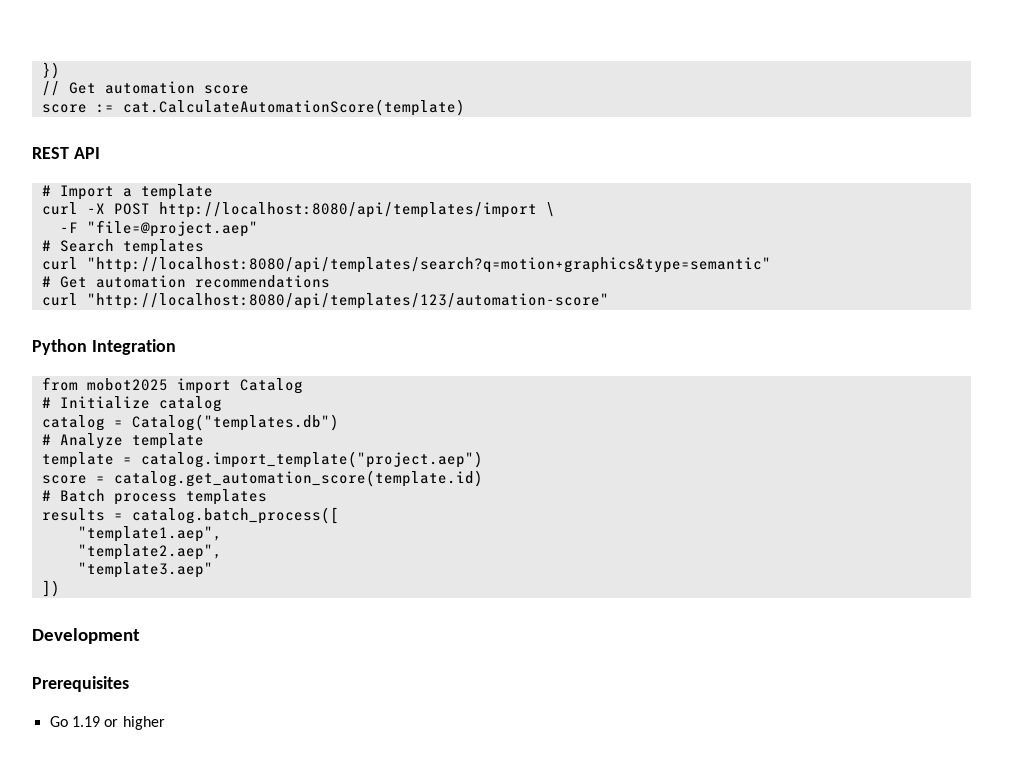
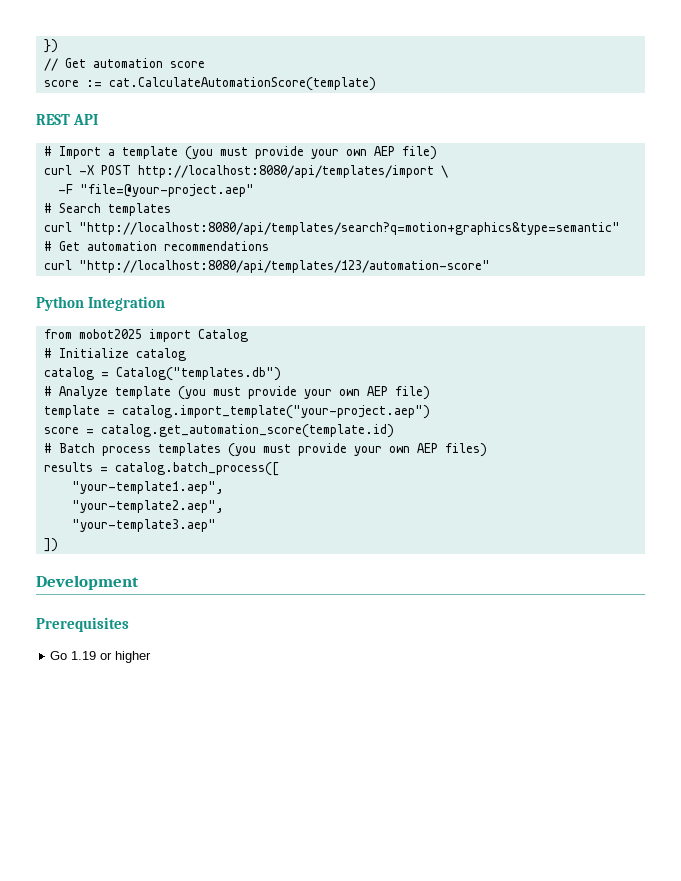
(213, 192) none -> [184,146,437,160] (you must provide your own AEP file)
[86,220,258,237] "file=@project.aep" -> [79,184,254,197] "file=@your-project.aep"
(204, 441) none -> [177,386,430,400] (you must provide your own AEP file)
[140,451,483,468] catalog.import_template("project.aep") -> [121,405,430,419] catalog.import_template("your-project.aep")
(267, 497) none -> [227,443,487,457] (you must provide your own AEP files)
[77,526,222,542] [77,544,222,560] [77,562,213,578] "template1.aep", // "template2.aep", // "template3.aep" -> [71,481,224,494] [71,500,224,513] [71,519,216,532] "your-template1.aep", // "your-template2.aep", // "your-template3.aep"

